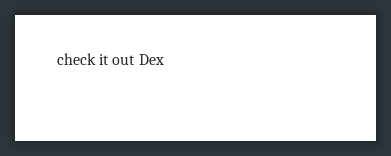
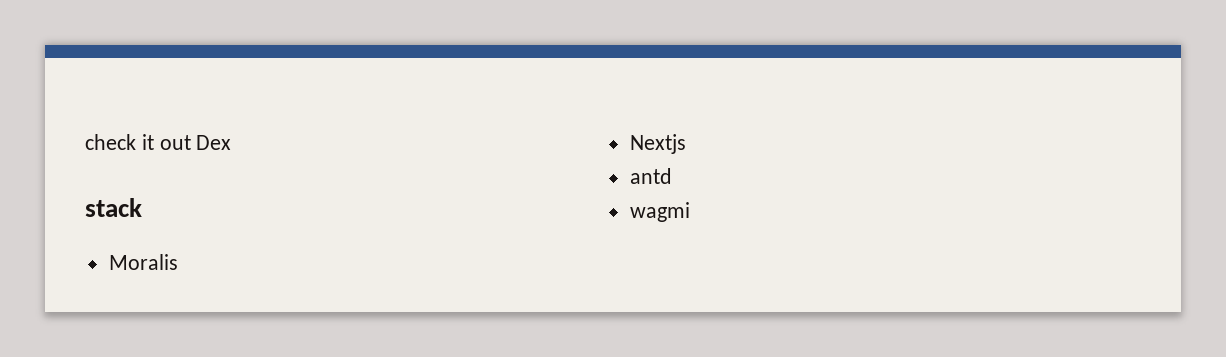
(164, 59) none -> [85,198,142,217] [108,254,178,270] [629,134,686,154] [629,168,672,184] [629,202,690,222] // stack // Moralis // Nextjs // antd // wagmi

